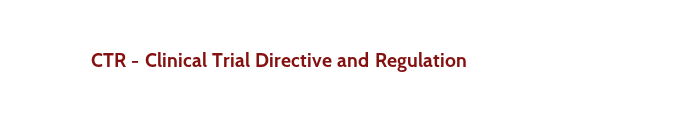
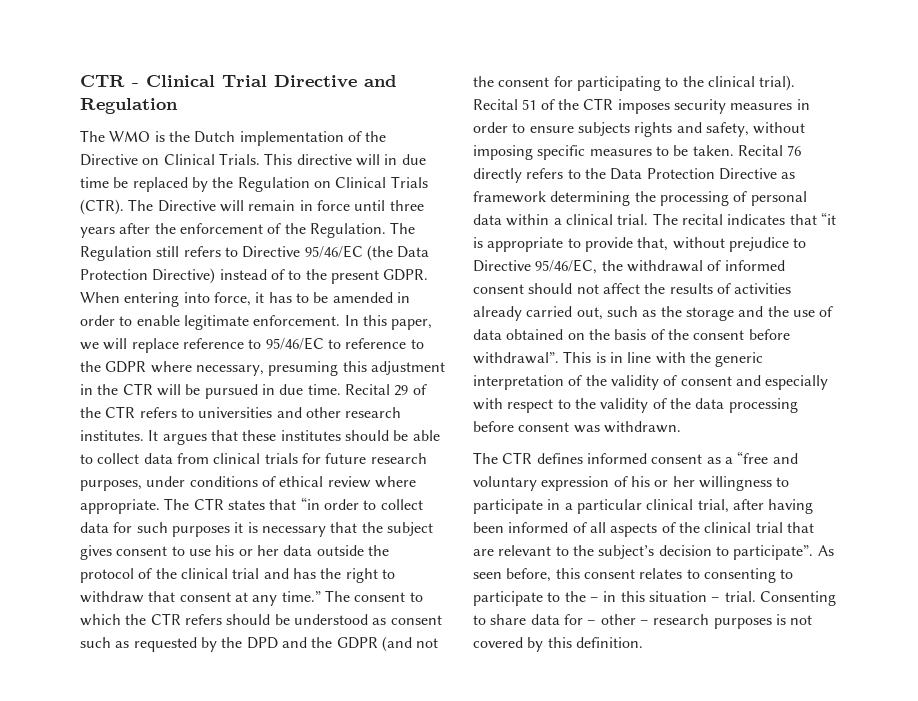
(467, 62) none -> [80,130,387,146] [80,153,426,166] [80,176,428,192] [80,199,424,215] [80,222,416,238] [80,245,430,261] [80,268,429,284] [80,292,410,307] [80,315,433,330] [80,337,424,353] [80,361,445,376] [80,383,427,399] [80,406,402,418] [80,430,440,445] [80,453,427,464] [80,476,416,491] [80,497,423,514] [80,522,433,537] [80,545,389,560] [80,568,395,583] [80,590,423,606] [80,613,442,626] [80,636,439,652] [473,75,796,91] [473,98,810,114] [473,122,806,137] [473,145,802,160] [473,168,796,183] [473,191,807,206] [473,212,836,226] [473,237,807,252] [473,259,785,274] [473,283,792,294] [473,306,834,321] [473,329,790,340] [473,351,764,367] [473,375,829,390] [473,398,798,413] [473,421,681,433] [473,451,798,464] [473,476,790,491] [473,499,814,514] [473,522,814,537] [473,545,834,560] [473,568,794,583] [473,591,836,606] [473,614,813,629] [473,637,643,652] // The WMO is the Dutch implementation of the Directive on Clinical Trials. This directive will in due time be replaced by the Regulation on Clinical Trials (CTR). The Directive will remain in force until three years after the enforcement of the Regulation. The Regulation still refers to Directive 95/46/EC (the Data Protection Directive) instead of to the present GDPR. When entering into force, it has to be amended in order to enable legitimate enforcement. In this paper, we will replace reference to 95/46/EC to reference to the GDPR where necessary, presuming this adjustment in the CTR will be pursued in due time. Recital 29 of the CTR refers to universities and other research institutes. It argues that these institutes should be able to collect data from clinical trials for future research purposes, under conditions of ethical review where appropriate. The CTR states that “in order to collect data for such purposes it is necessary that the subject gives consent to use his or her data outside the protocol of the clinical trial and has the right to withdraw that consent at any time.” The consent to which the CTR refers should be understood as consent such as requested by the DPD and the GDPR (and not the consent for participating to the clinical trial). Recital 51 of the CTR imposes security measures in order to ensure subjects rights and safety, without imposing specific measures to be taken. Recital 76 directly refers to the Data Protection Directive as framework determining the processing of personal data within a clinical trial. The recital indicates that “it is appropriate to provide that, without prejudice to Directive 95/46/EC, the withdrawal of informed consent should not affect the results of activities already carried out, such as the storage and the use of data obtained on the basis of the consent before withdrawal”. This is in line with the generic interpretation of the validity of consent and especially with respect to the validity of the data processing before consent was withdrawn. // The CTR defines informed consent as a “free and voluntary expression of his or her willingness to participate in a particular clinical trial, after having been informed of all aspects of the clinical trial that are relevant to the subject’s decision to participate”. As seen before, this consent relates to consenting to participate to the – in this situation – trial. Consenting to share data for – other – research purposes is not covered by this definition.

